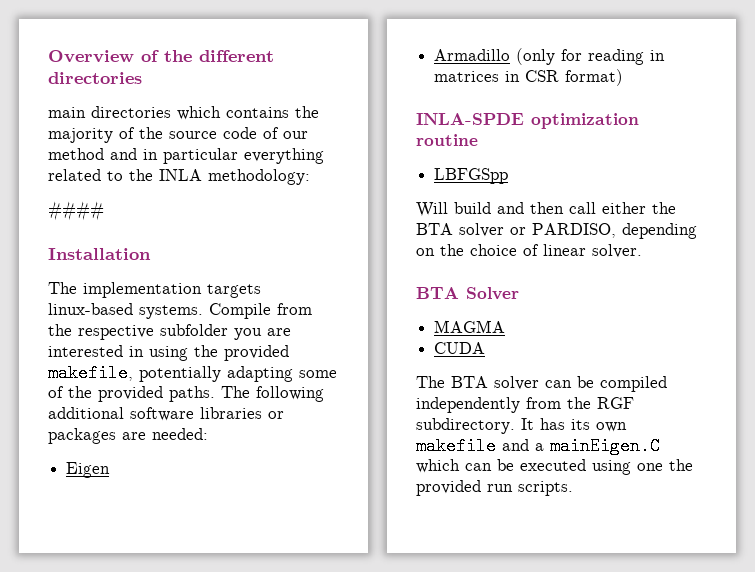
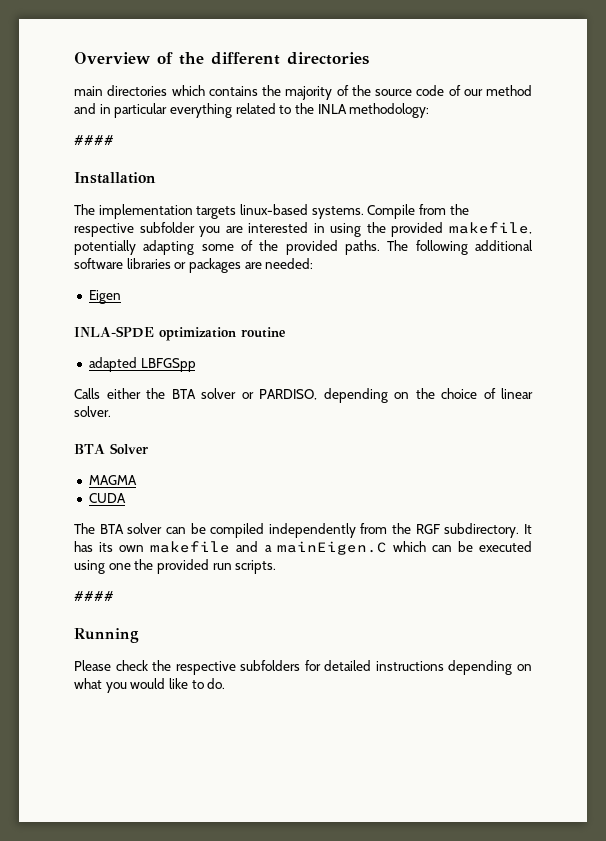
[434,48,666,65] [434,69,624,86] // Armadillo (only for reading in matrices in CSR format) -> (121, 297) none
(478, 140) none -> [88,357,137,372] adapted
[416,202,596,217] Will build and then call -> [74,388,100,399] Calls
(573, 488) none -> [74,591,114,601] [74,628,139,643] [74,660,532,675] [74,678,226,693] // #### // Running // Please check the respective subfolders for detailed instructions depending on what you would like to do.

